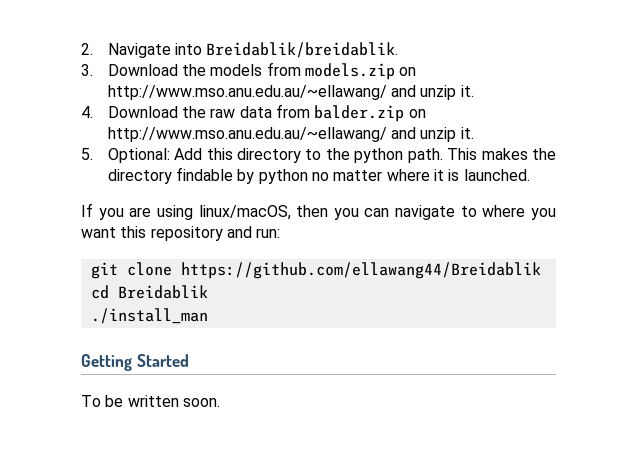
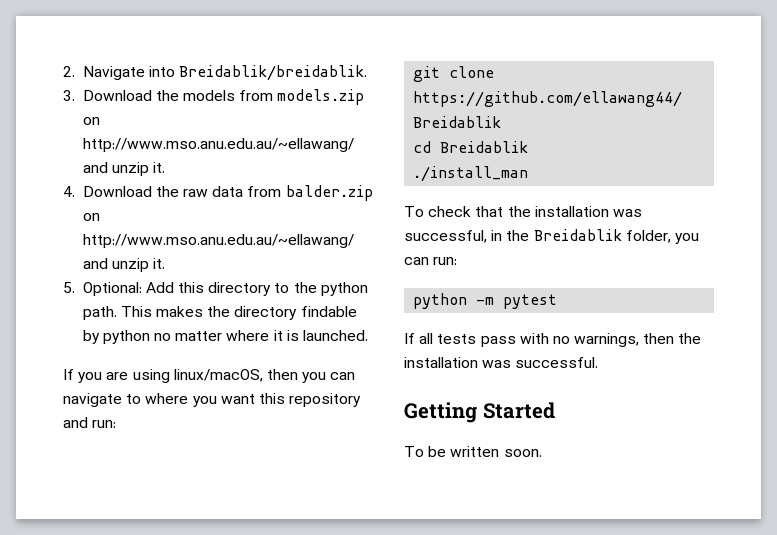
(208, 316) none -> [404,206,642,217] [404,229,699,244] [404,257,458,265] [413,293,558,309] [404,333,702,347] [404,357,599,368] // To check that the installation was successful, in the Breidablik folder, you can run: // python -m pytest // If all tests pass with no warnings, then the installation was successful.

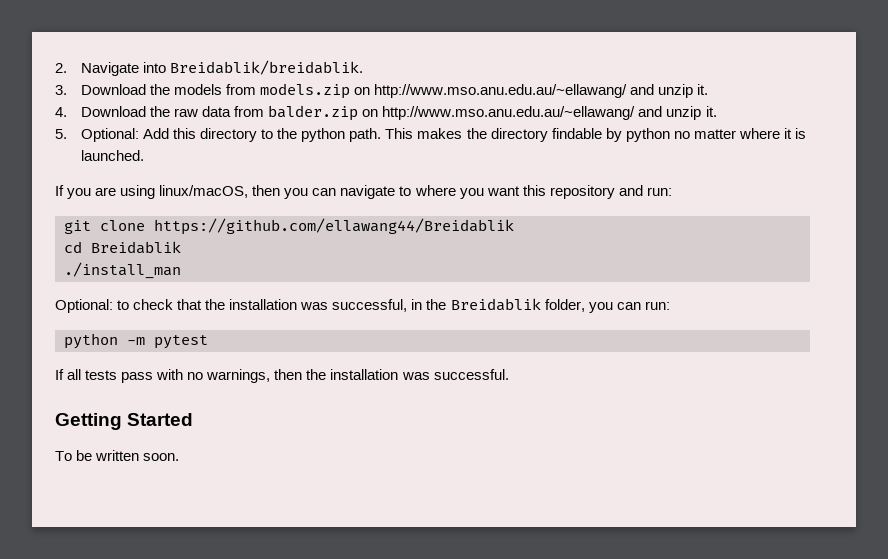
[404,206,424,217] To -> [55,299,130,313] Optional: to

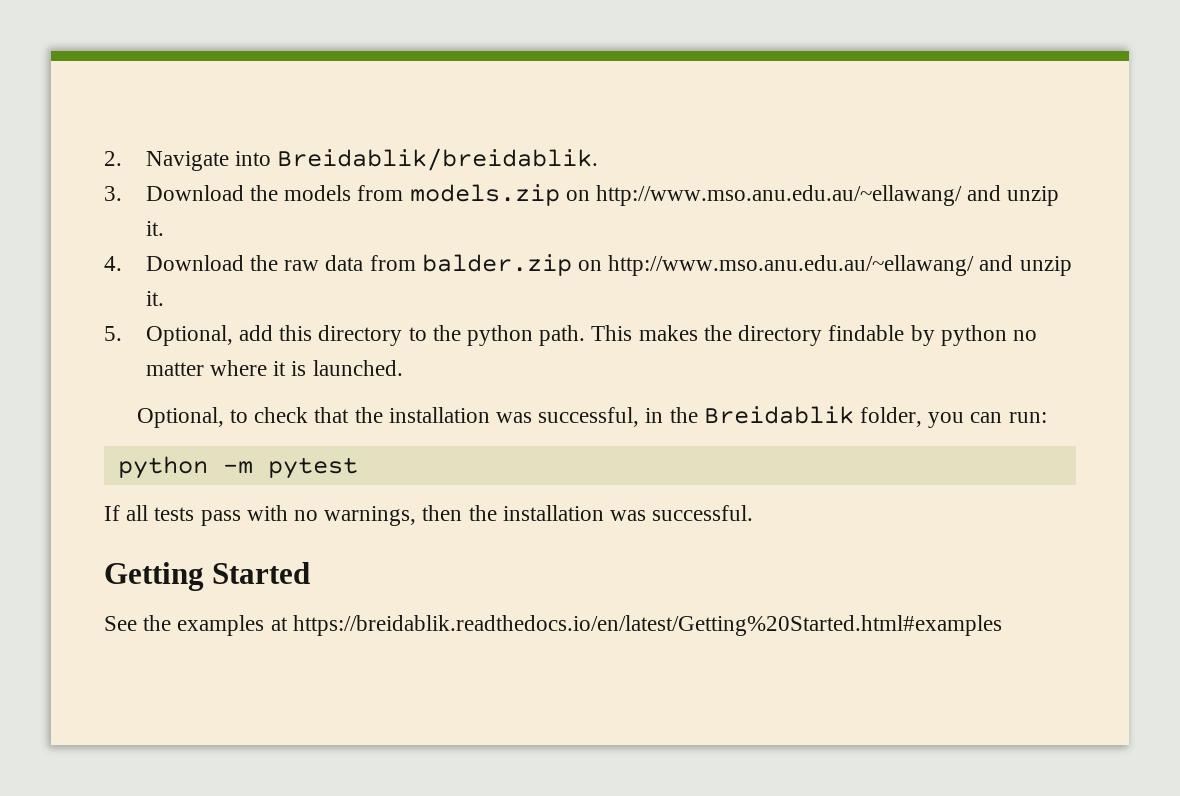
[81,128,170,142] Optional: Add -> [145,325,273,346] Optional, add
[55,185,672,199] [64,218,514,235] [64,241,181,254] [64,262,181,279] [55,299,113,313] If you are using linux/macOS, then you can navigate to where you want this repository and run: // git clone https://github.com/ellawang44/Breidablik // cd Breidablik // ./install_man // Optional: -> [136,407,224,428] Optional,
[55,450,180,461] To be written soon. -> [104,615,1002,636] See the examples at https://breidablik.readthedocs.io/en/latest/Getting%20Started.html#examples

